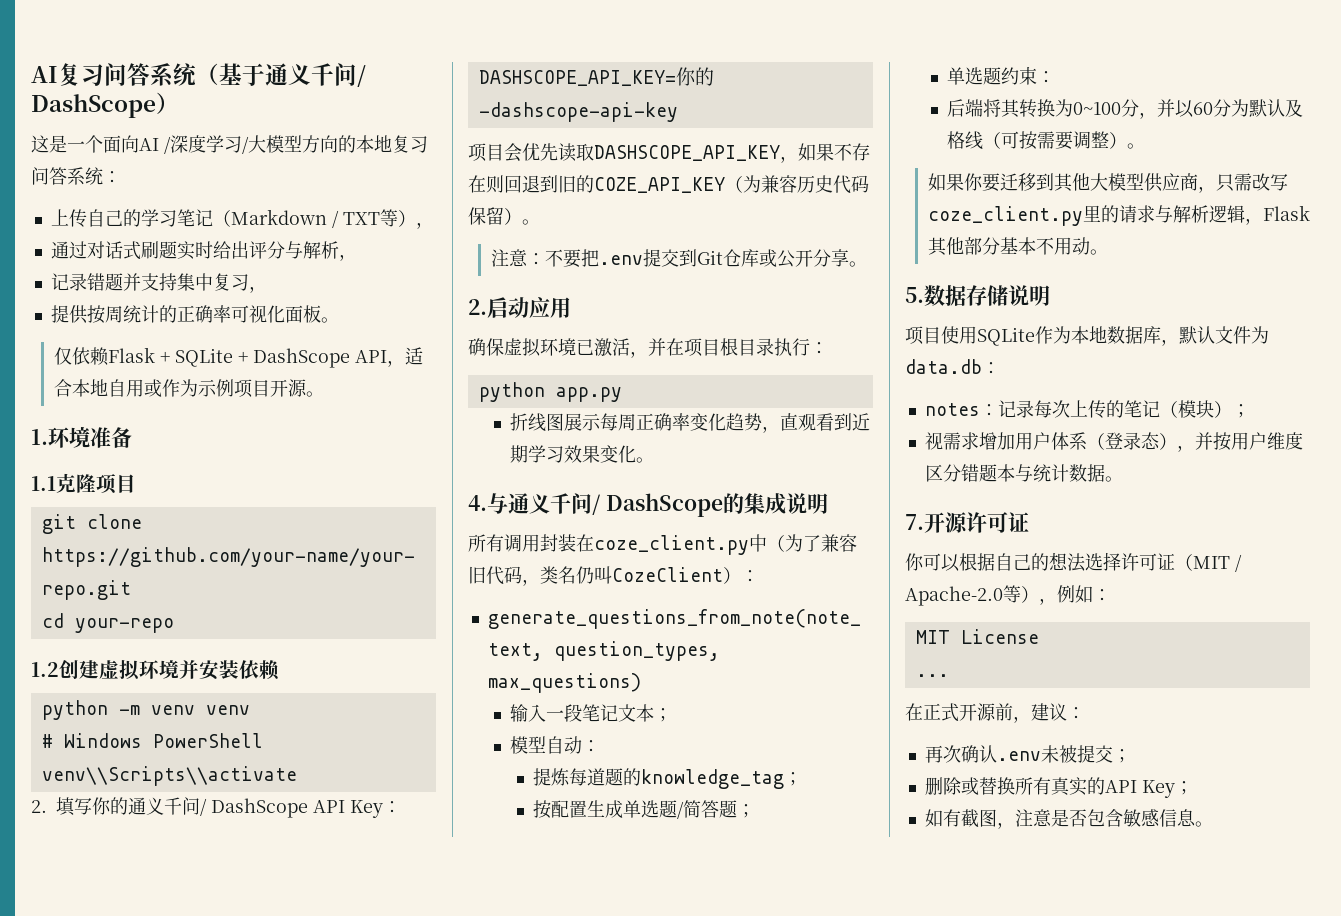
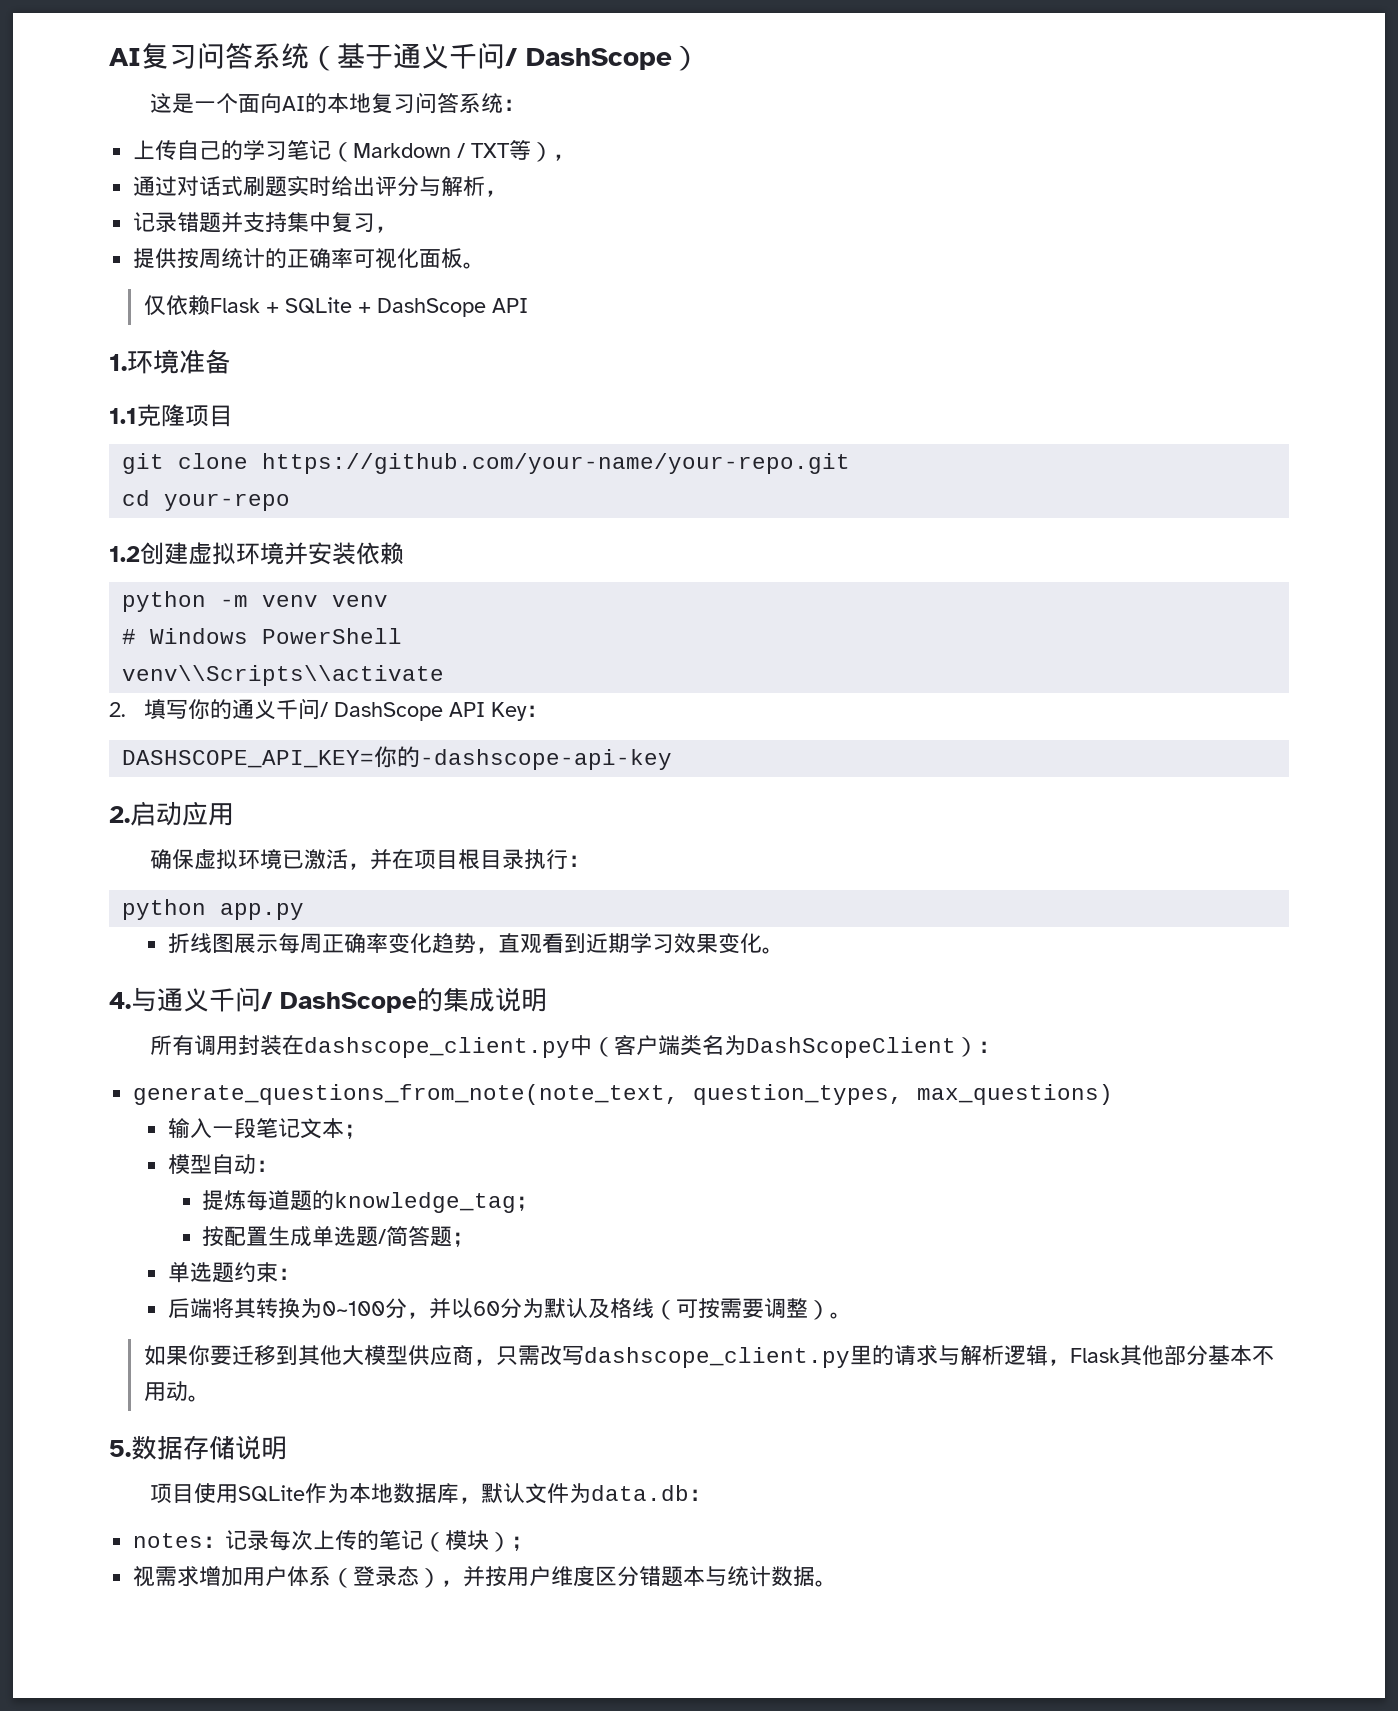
[164,135,338,154] /深度学习/大模型方向 -> (306, 103) none
[386,347,423,367] [53,379,324,398] ，适合本地自用或作为示例项目开源。 -> (528, 305) none
[468,143,870,163] [468,175,869,194] [468,207,540,225] [490,249,867,268] // 项目会优先读取DASHSCOPE_API_KEY，如果不存在则回退到旧的COZE_API_KEY（为兼容历史代码保留）。 // 注意：不要把.env提交到Git仓库或公开分享。 -> (673, 759) none
[594,534,857,555] [468,566,723,586] coze_client.py中（为了兼容旧代码，类名仍叫CozeClient -> [304,1035,957,1058] dashscope_client.py中（客户端类名为DashScopeClient
[927,206,1083,226] coze_client.py -> [583,1347,850,1368] dashscope_client.py
[905,512,1029,533] [905,552,1242,572] [905,585,1111,606] [915,629,1039,644] [915,674,949,677] [905,703,1085,723] [924,745,1131,763] [924,777,1193,798] [924,809,1213,829] // 7.开源许可证 // 你可以根据自己的想法选择许可证（MIT / Apache-2.0等），例如： // MIT License // ... // 在正式开源前，建议： // 再次确认.env未被提交； // 删除或替换所有真实的API Key； // 如有截图，注意是否包含敏感信息。 -> (838, 1583) none

